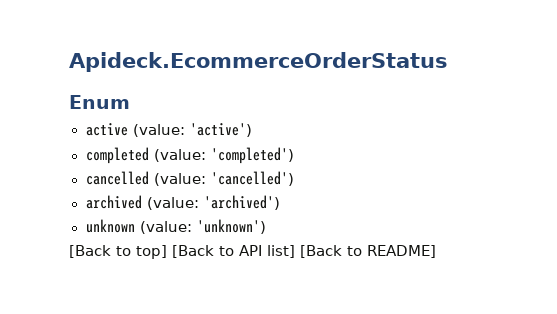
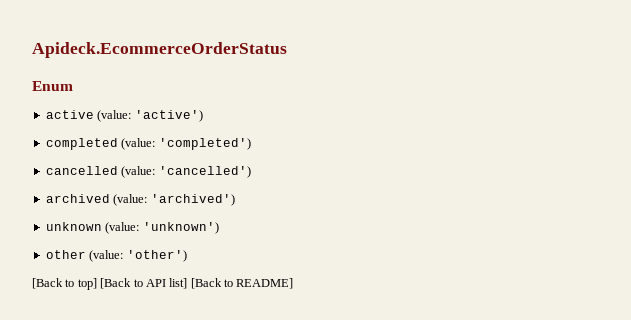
(266, 226) none -> [45,250,187,262] // other (value: 'other')

